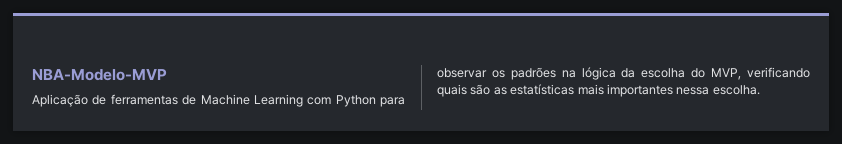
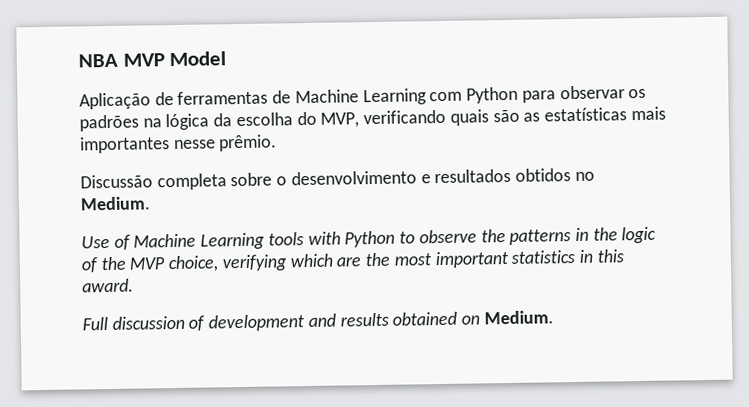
[32,69,167,81] NBA-Modelo-MVP -> [78,51,227,68] NBA MVP Model
[676,85,760,95] nessa escolha. -> [173,134,278,152] [80,168,595,191] [80,196,151,211] [81,226,657,250] [81,249,624,273] [82,278,134,293] [82,310,554,332] nesse prêmio. // Discussão completa sobre o desenvolvimento e resultados obtidos no Medium. // Use of Machine Learning tools with Python to observe the patterns in the logic of the MVP choice, verifying which are the most important statistics in this award. // Full discussion of development and results obtained on Medium.

